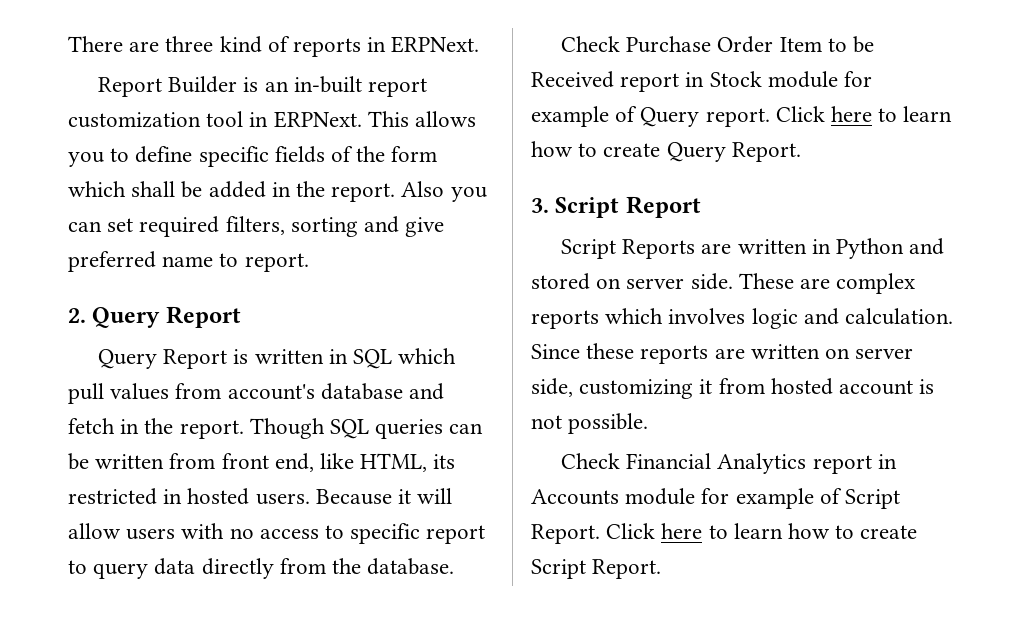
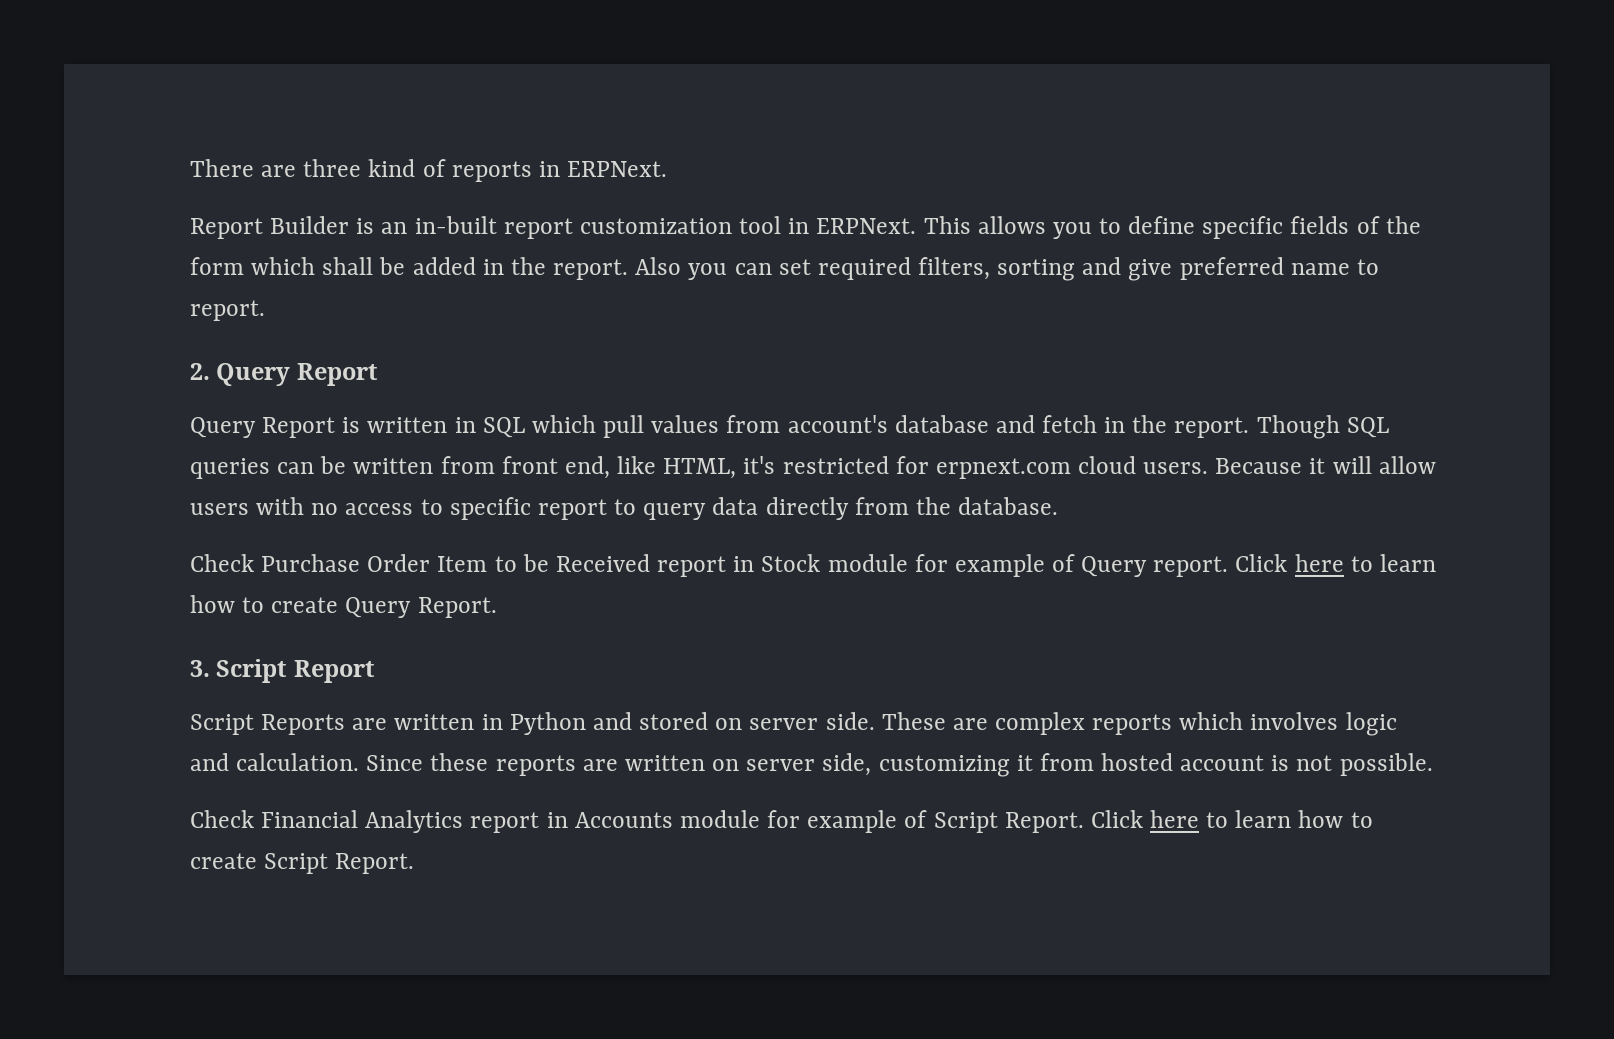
[433,454,456,469] [68,488,250,505] its restricted in hosted -> [743,456,1137,479] it's restricted for erpnext.com cloud

